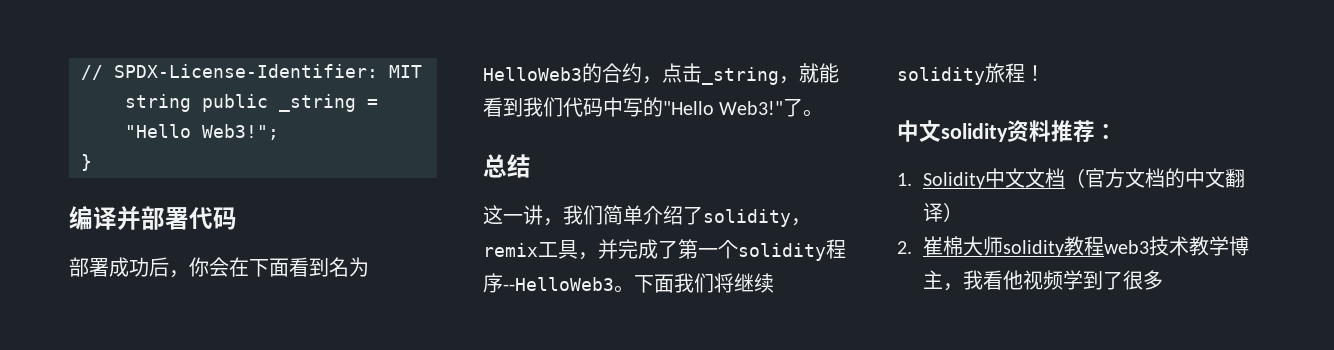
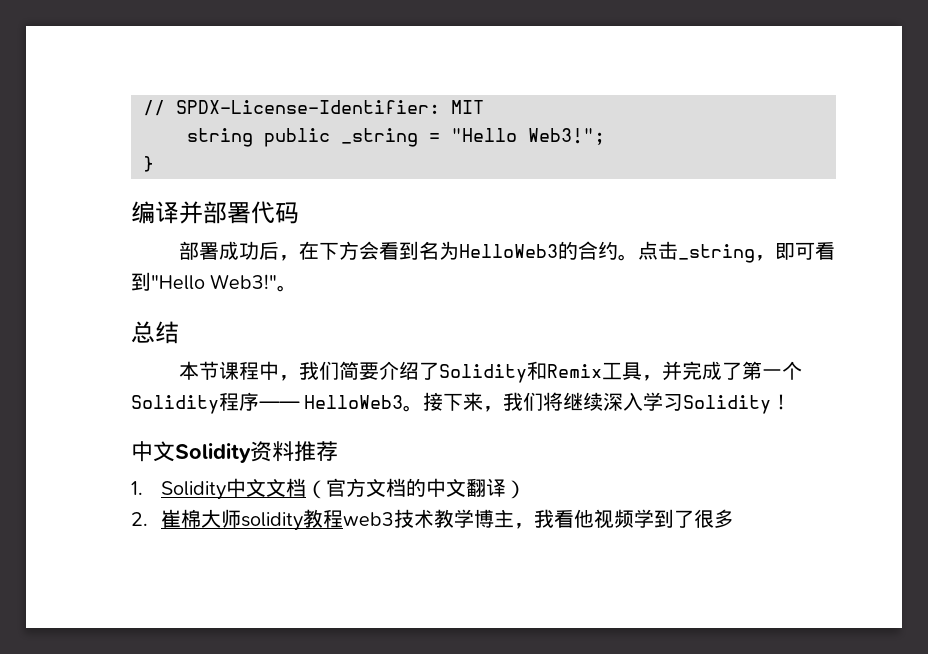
[189,257,289,277] 你会在下面 -> [298,241,379,260] 在下方会
[642,76,662,84] ， -> [617,254,638,261] 。
[799,63,839,83] [483,97,663,117] 就能看到我们代码中写的 -> [774,242,835,260] [131,272,151,291] 即可看到
[783,98,804,117] 了 -> (278, 281) none
[483,205,811,227] [483,243,538,257] 这一讲，我们简单介绍了solidity，remix -> [178,361,602,383] 本节课程中，我们简要介绍了Solidity和Remix
[738,239,846,261] [483,273,774,293] [897,63,1025,85] solidity程序--HelloWeb3。下面我们将继续solidity旅程 -> [131,392,772,414] Solidity程序—— HelloWeb3。接下来，我们将继续深入学习Solidity
[941,123,1008,142] solidity -> [175,443,251,463] Solidity
[1095,123,1117,139] ： -> (338, 451) none

